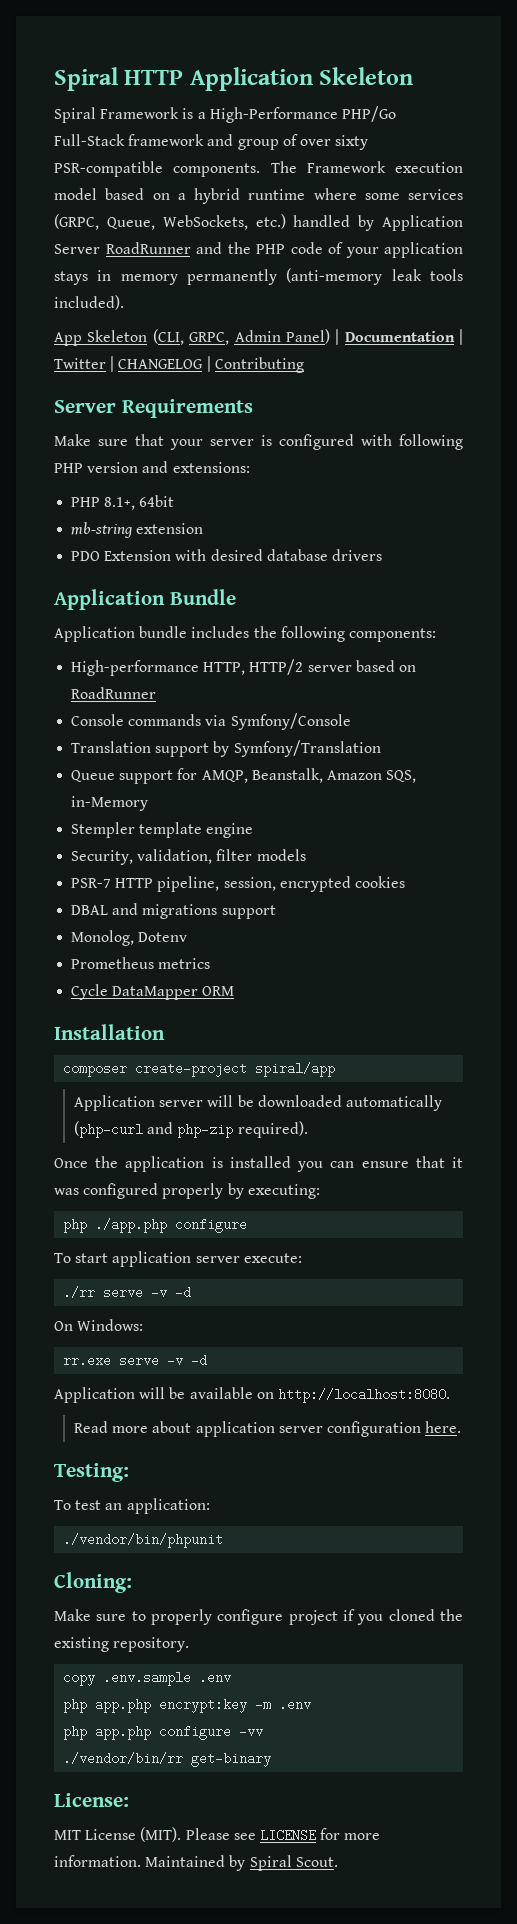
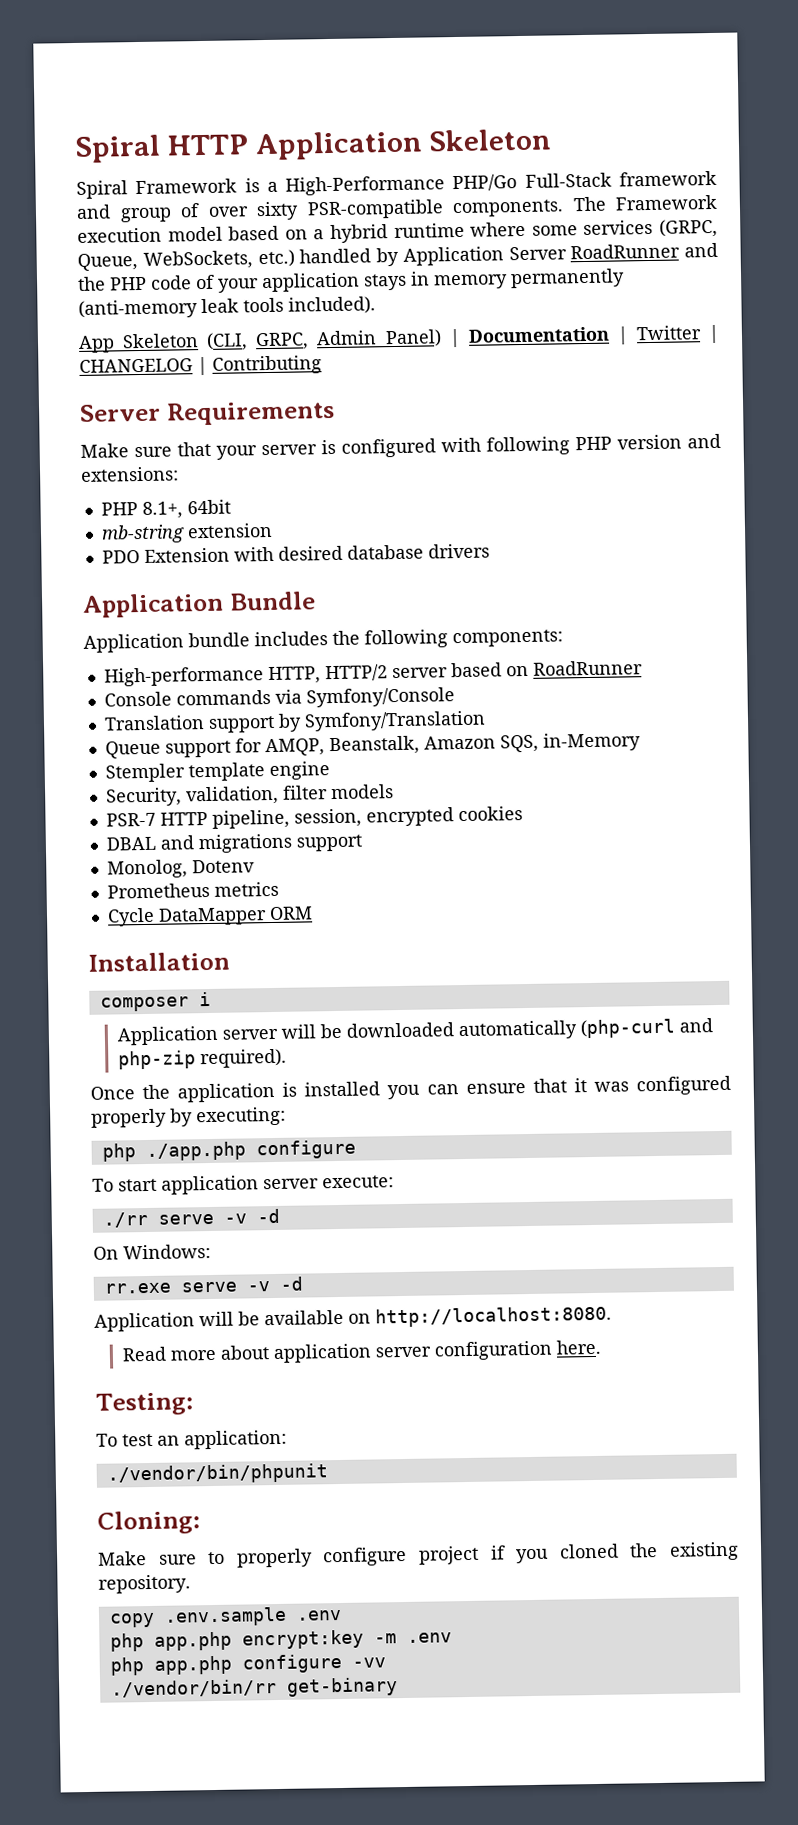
[135,1062,336,1077] create-project spiral/app -> [198,991,211,1007] i
[54,1793,129,1807] [54,1827,381,1842] [54,1855,338,1871] // License: // MIT License (MIT). Please see LICENSE for more information. Maintained by Spiral Scout. -> (398, 1687) none

